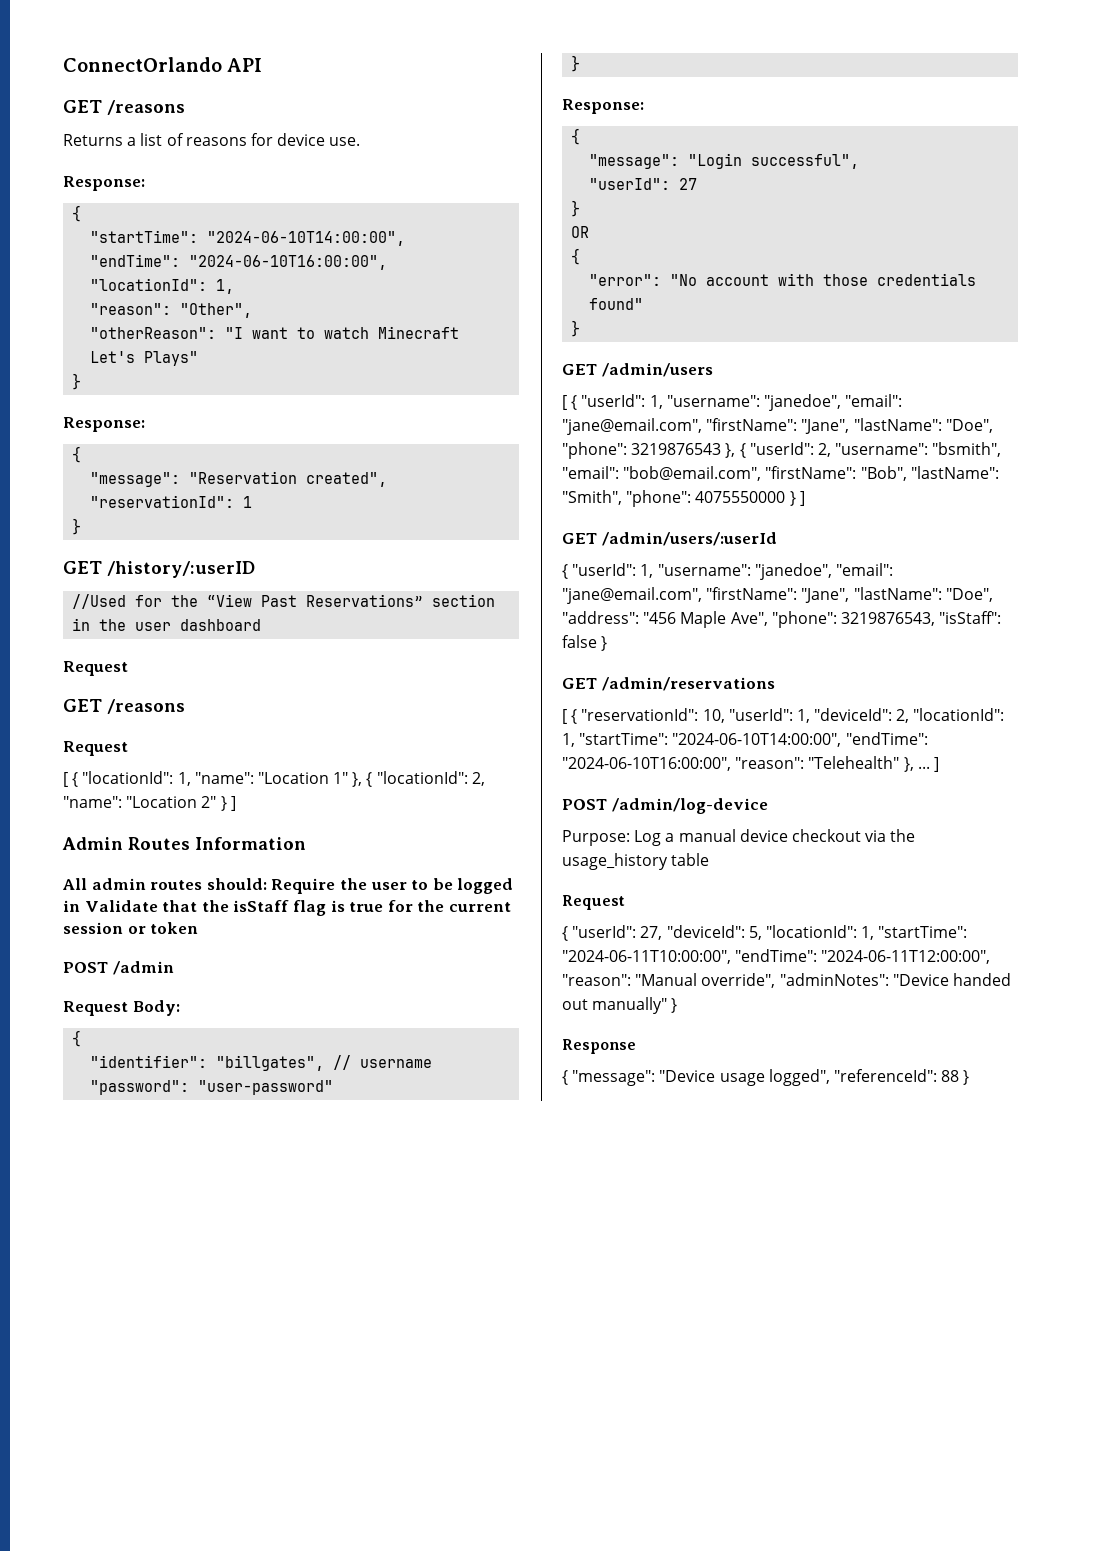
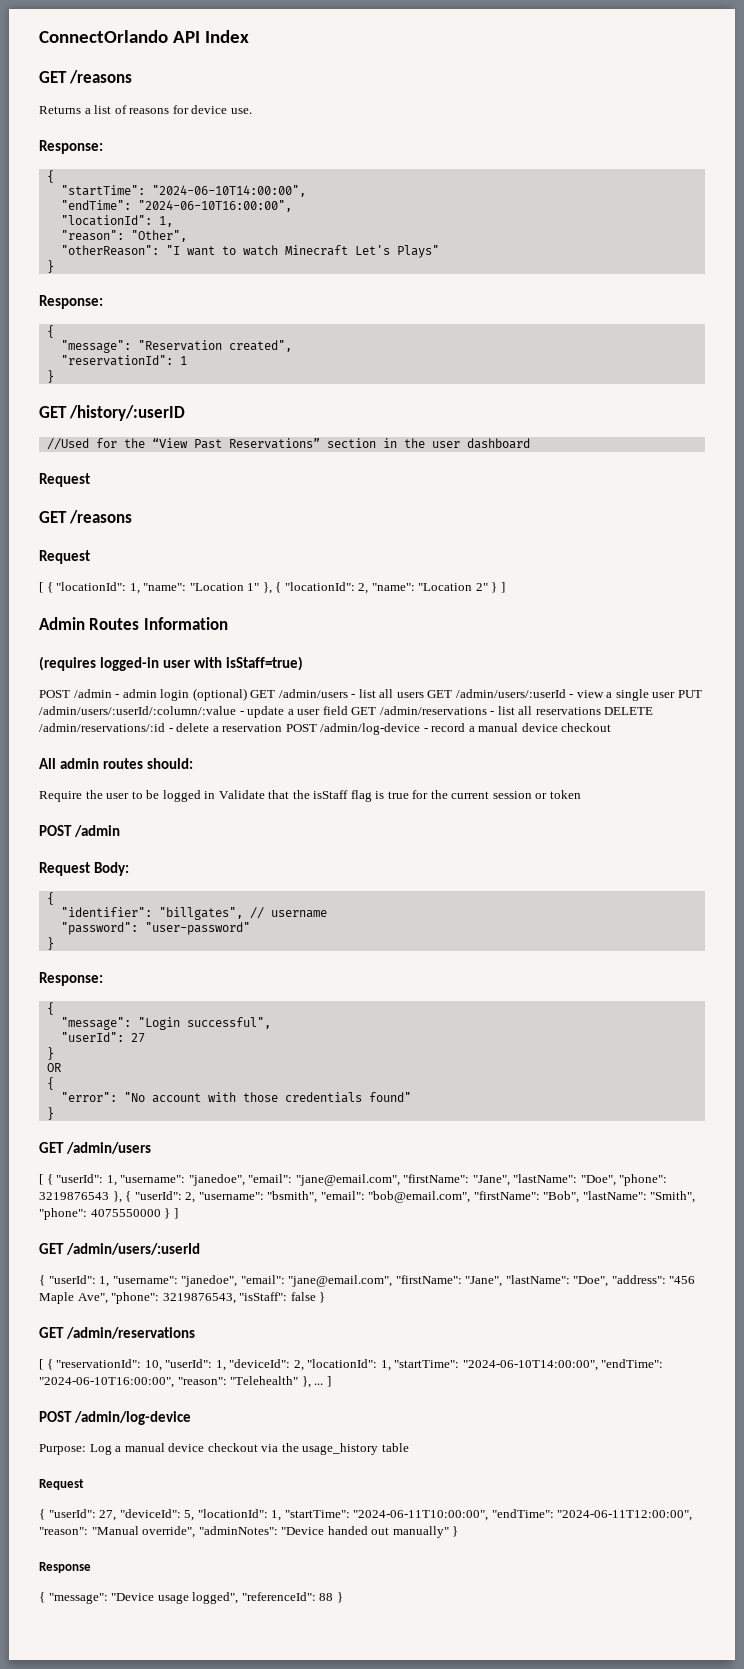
(263, 65) none -> [204,30,249,43] Index
(306, 843) none -> [39,656,303,671] [39,688,702,701] [39,706,654,718] [39,723,612,735] // (requires logged-in user with isStaff=true) // POST /admin - admin login (optional) GET /admin/users - list all users GET /admin/users/:userId - view a single user PUT /admin/users/:userId/:column/:value - update a user field GET /admin/reservations - list all reservations DELETE /admin/reservations/:id - delete a reservation POST /admin/log-device - record a manual device checkout
(267, 884) none -> (193, 763) //

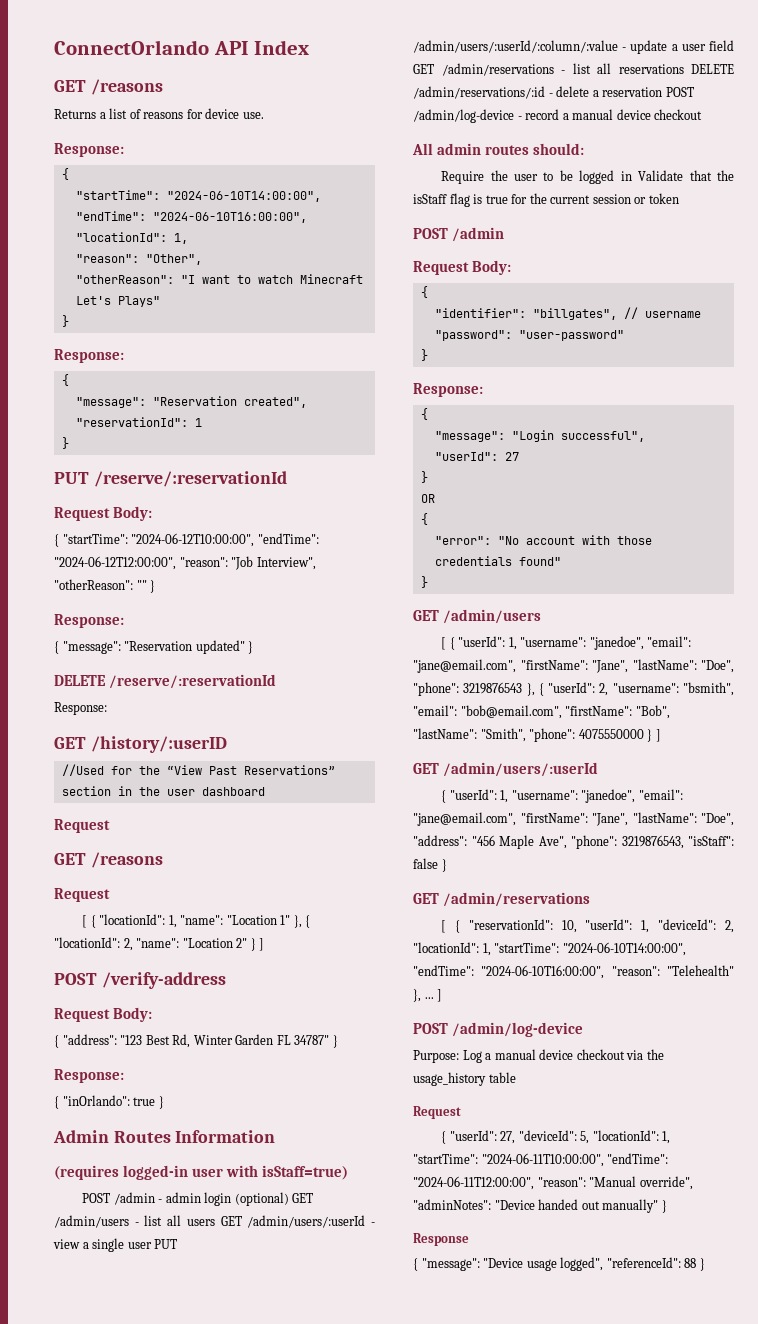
(54, 376) none -> [54,471,287,487] [54,506,153,521] [54,533,319,547] [54,556,316,570] [54,579,156,593] [54,614,124,628] [54,640,254,654] [54,674,277,689] [54,702,107,715] // PUT /reserve/:reservationId // Request Body: // { "startTime": "2024-06-12T10:00:00", "endTime": "2024-06-12T12:00:00", "reason": "Job Interview", "otherReason": "" } // Response: // { "message": "Reservation updated" } // DELETE /reserve/:reservationId // Response:
(505, 587) none -> [54,972,226,989] [54,1007,153,1022] [54,1034,338,1048] [54,1069,124,1083] [54,1095,164,1109] // POST /verify-address // Request Body: // { "address": "123 Best Rd, Winter Garden FL 34787" } // Response: // { "inOrlando": true }

